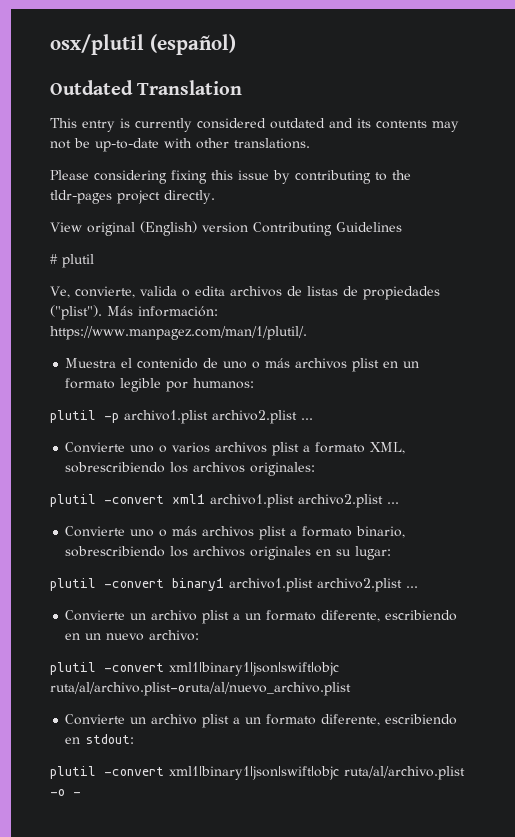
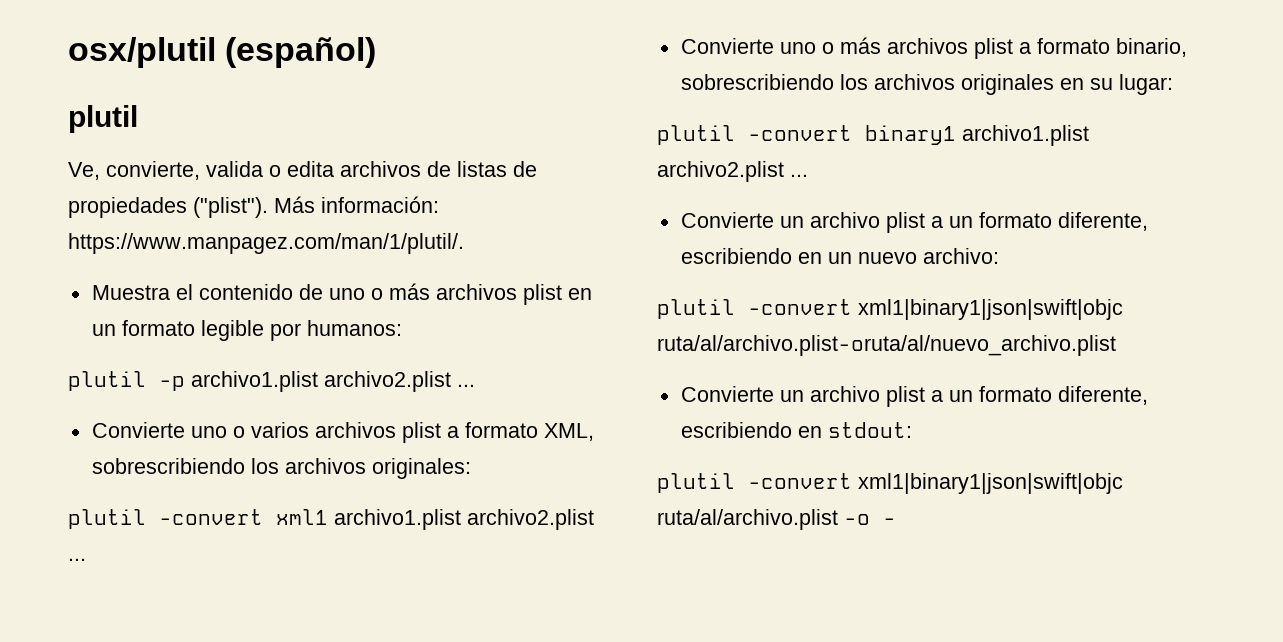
[50,80,243,95] [50,118,459,132] [50,138,310,152] [50,170,411,184] [50,190,215,204] [50,221,402,236] [50,254,58,264] Outdated Translation // This entry is currently considered outdated and its contents may not be up-to-date with other translations. // Please considering fixing this issue by contributing to the tldr-pages project directly. // View original (English) version Contributing Guidelines // # -> (377, 52) none

